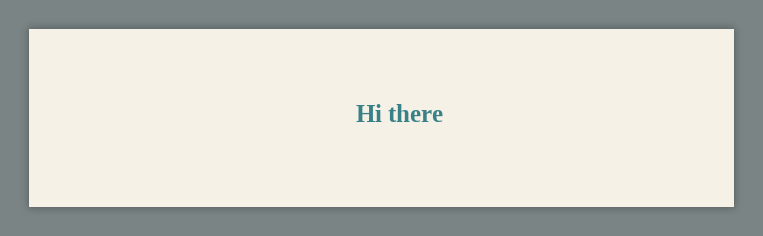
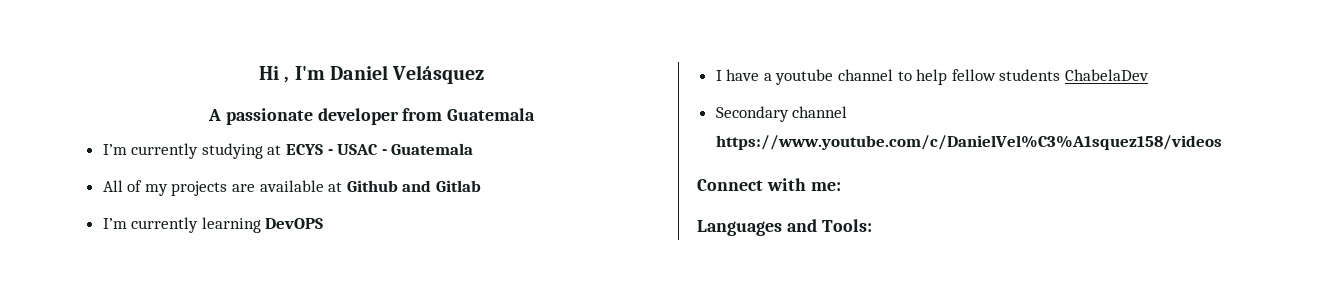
[388,104,444,122] there -> [284,65,485,84] [207,108,536,125] [102,143,474,159] [102,180,482,196] [102,217,324,233] [715,69,1150,85] [715,106,848,122] [715,135,1222,150] [697,178,841,191] [697,219,872,236] , I'm Daniel Velásquez // A passionate developer from Guatemala // I’m currently studying at ECYS - USAC - Guatemala // All of my projects are available at Github and Gitlab // I’m currently learning DevOPS // I have a youtube channel to help fellow students ChabelaDev // Secondary channel https://www.youtube.com/c/DanielVel%C3%A1squez158/videos // Connect with me: // Languages and Tools:

